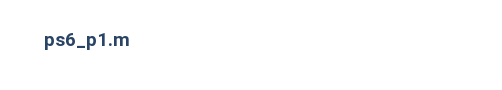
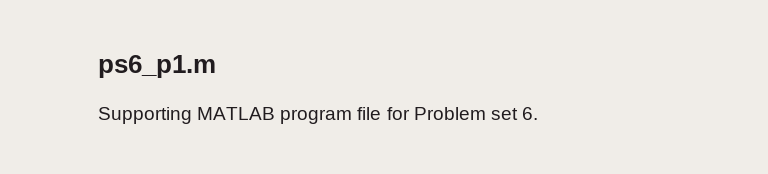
(130, 41) none -> [98,107,538,124] // Supporting MATLAB program file for Problem set 6.

